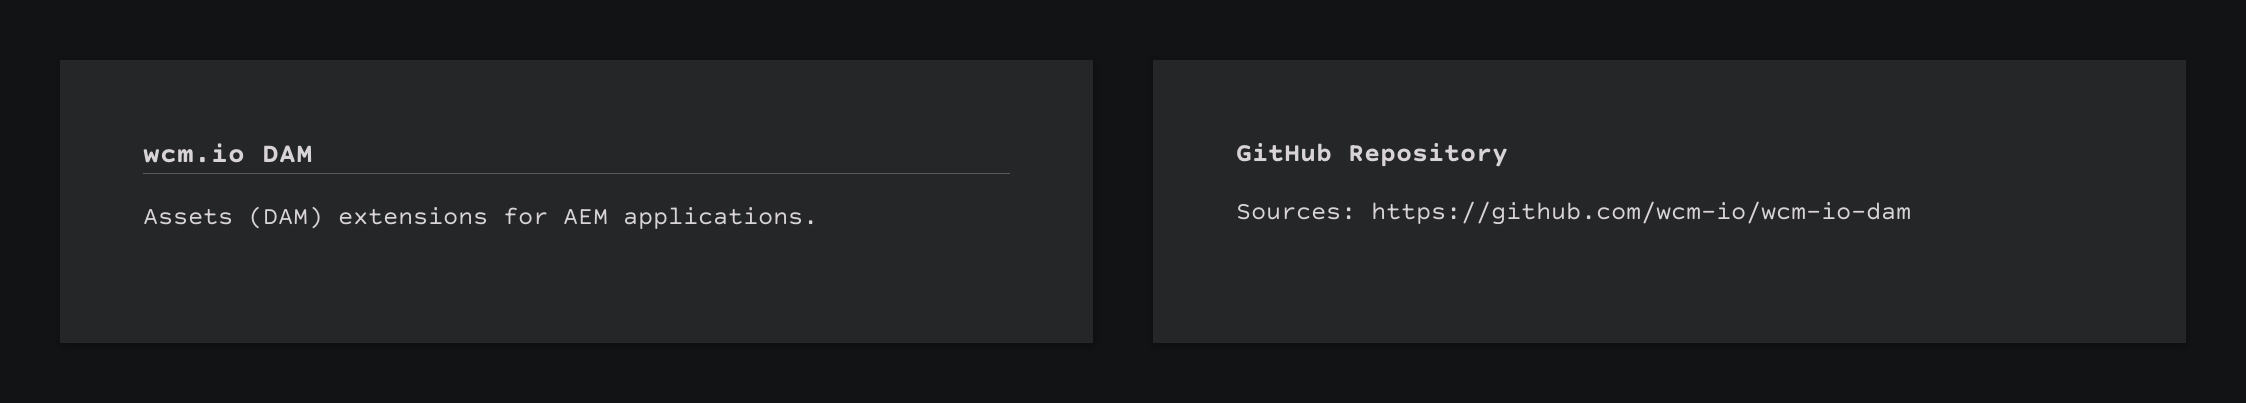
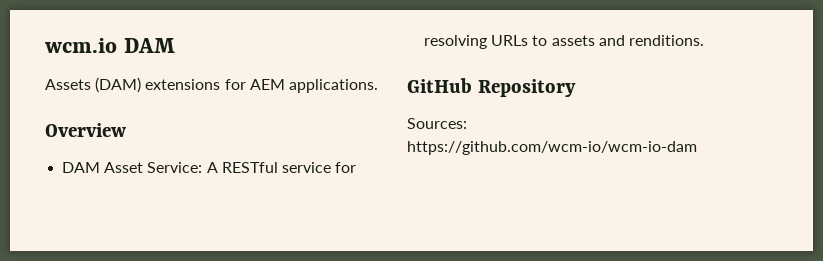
(818, 218) none -> [45,123,126,137] [62,162,357,173] [424,35,704,49] // Overview // DAM Asset Service: A RESTful service for resolving URLs to assets and renditions.

